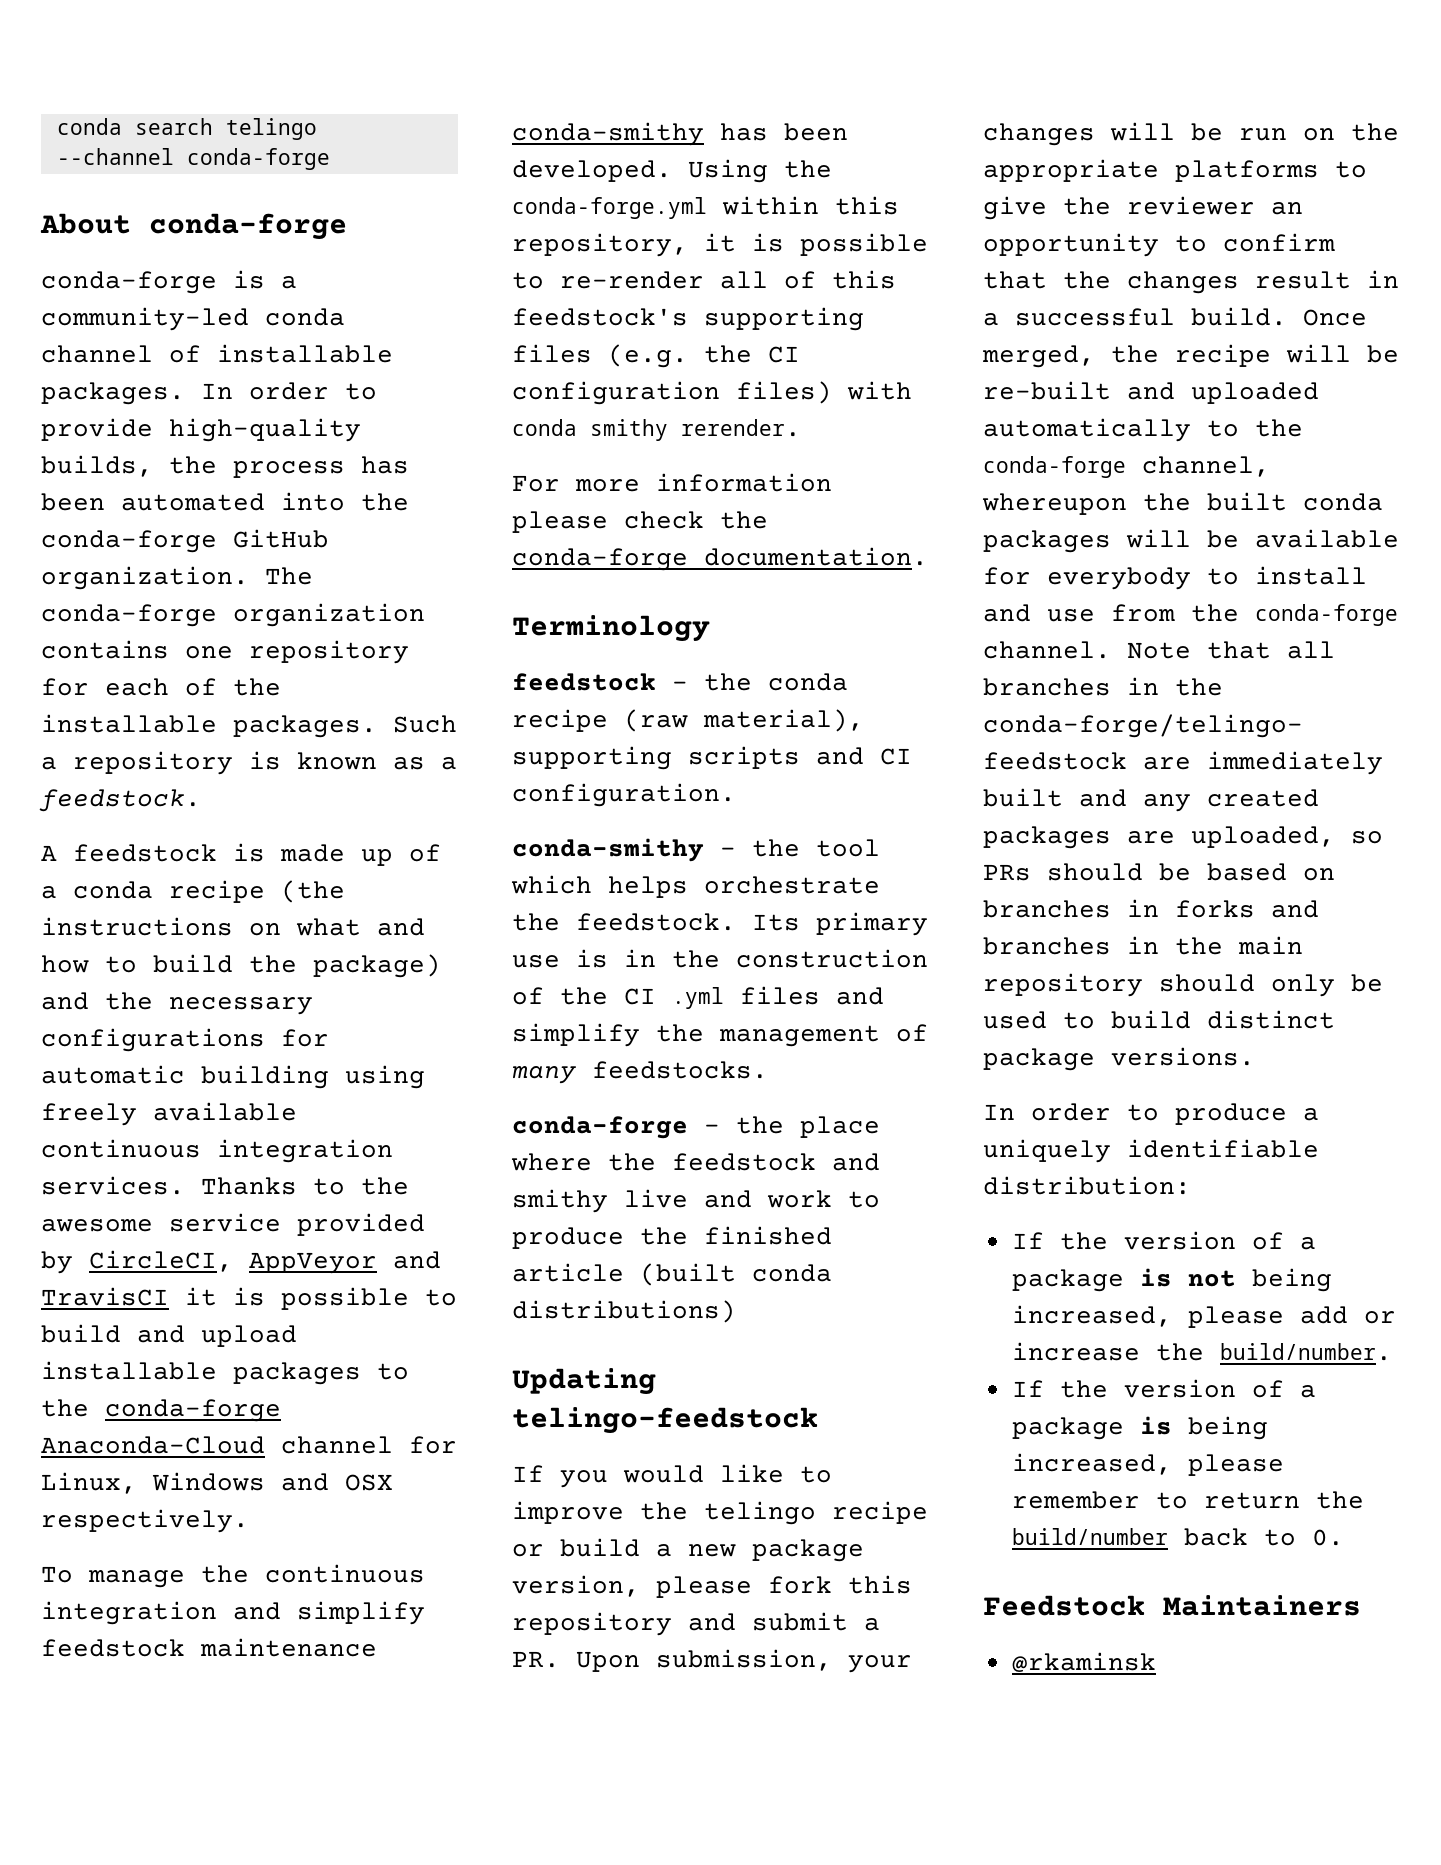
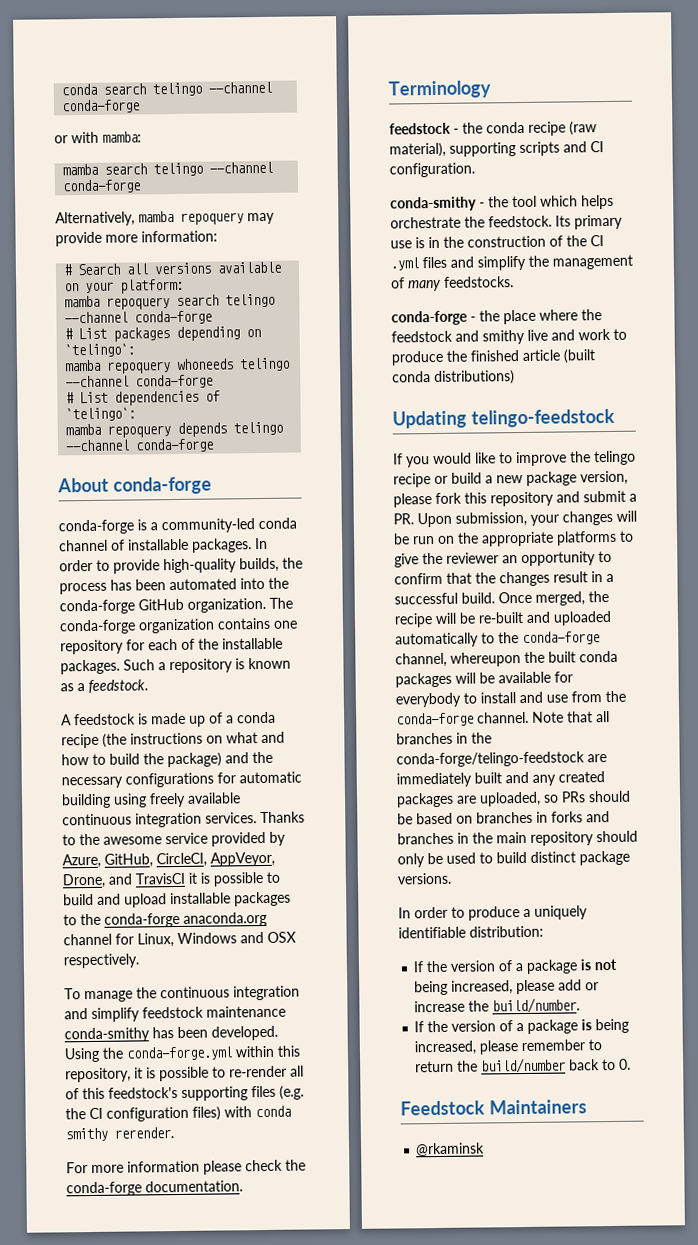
(330, 159) none -> [54,131,142,144] [62,161,274,177] [62,179,142,194] [55,210,275,227] [55,230,218,247] [63,261,282,276] [64,278,185,294] [64,293,276,310] [64,310,213,325] [64,326,262,342] [64,343,136,358] [64,357,291,374] [65,374,214,389] [65,390,221,406] [65,407,137,422] [65,421,284,438] [65,438,215,453] // or with mamba: // mamba search telingo --channel conda-forge // Alternatively, mamba repoquery may provide more information: // # Search all versions available on your platform: // mamba repoquery search telingo --channel conda-forge // # List packages depending on `telingo`: // mamba repoquery whoneeds telingo --channel conda-forge // # List dependencies of `telingo`: // mamba repoquery depends telingo --channel conda-forge
[89,1250,377,1274] CircleCI, AppVeyor -> [62,851,275,869] [62,873,106,889] Azure, GitHub, CircleCI, AppVeyor, Drone,
[41,1436,265,1454] Anaconda-Cloud -> [183,911,267,927] anaconda.org

